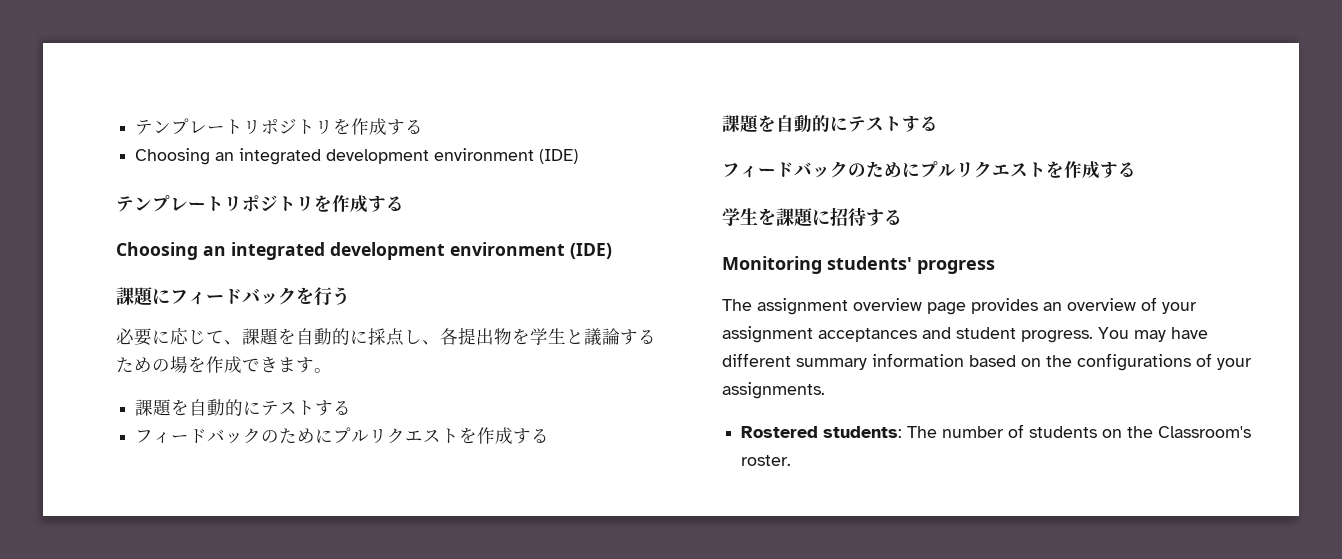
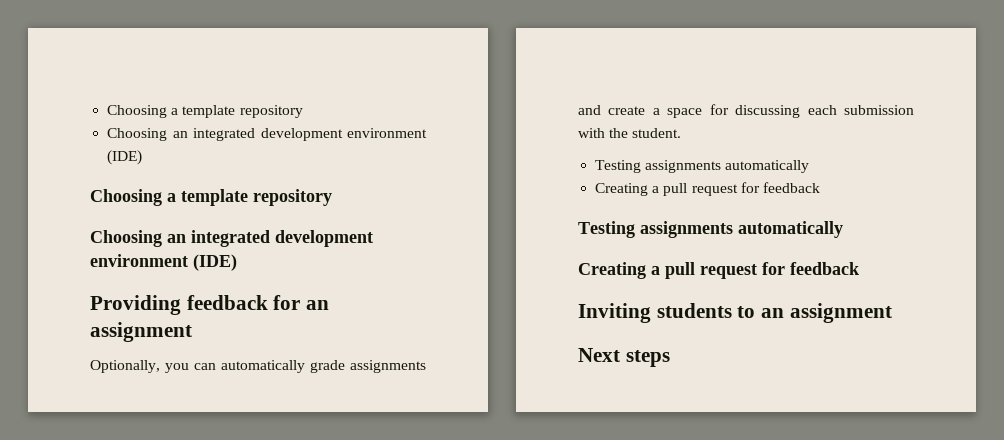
[135,118,424,135] [135,148,579,165] [116,195,404,213] [116,242,612,260] [116,287,350,306] [116,327,656,346] [116,356,332,373] [135,399,352,416] [135,427,550,444] [722,115,938,133] [722,161,1136,179] [722,207,902,227] [722,256,995,274] [722,297,1197,315] [722,326,1208,343] [722,353,1252,371] [722,382,825,399] [741,424,1252,438] [741,455,792,466] テンプレートリポジトリを作成する // Choosing an integrated development environment (IDE) // テンプレートリポジトリを作成する // Choosing an integrated development environment (IDE) // 課題にフィードバックを行う // 必要に応じて、課題を自動的に採点し、各提出物を学生と議論するための場を作成できます。 // 課題を自動的にテストする // フィードバックのためにプルリクエストを作成する // 課題を自動的にテストする // フィードバックのためにプルリクエストを作成する // 学生を課題に招待する // Monitoring students' progress // The assignment overview page provides an overview of your assignment acceptances and student progress. You may have different summary information based on the configurations of your assignments. // Rostered students: The number of students on the Classroom's roster. -> [107,105,303,118] [107,128,427,141] [107,150,143,165] [90,189,332,206] [90,230,373,247] [90,254,237,271] [90,295,330,315] [90,322,192,342] [90,360,426,373] [578,104,914,118] [578,128,682,138] [595,160,810,173] [595,182,820,196] [578,221,843,238] [578,262,859,279] [578,303,892,323] [578,348,670,367] Choosing a template repository // Choosing an integrated development environment (IDE) // Choosing a template repository // Choosing an integrated development environment (IDE) // Providing feedback for an assignment // Optionally, you can automatically grade assignments and create a space for discussing each submission with the student. // Testing assignments automatically // Creating a pull request for feedback // Testing assignments automatically // Creating a pull request for feedback // Inviting students to an assignment // Next steps

